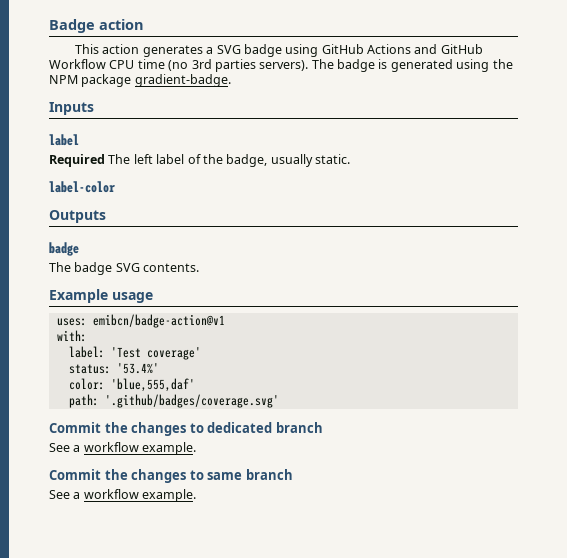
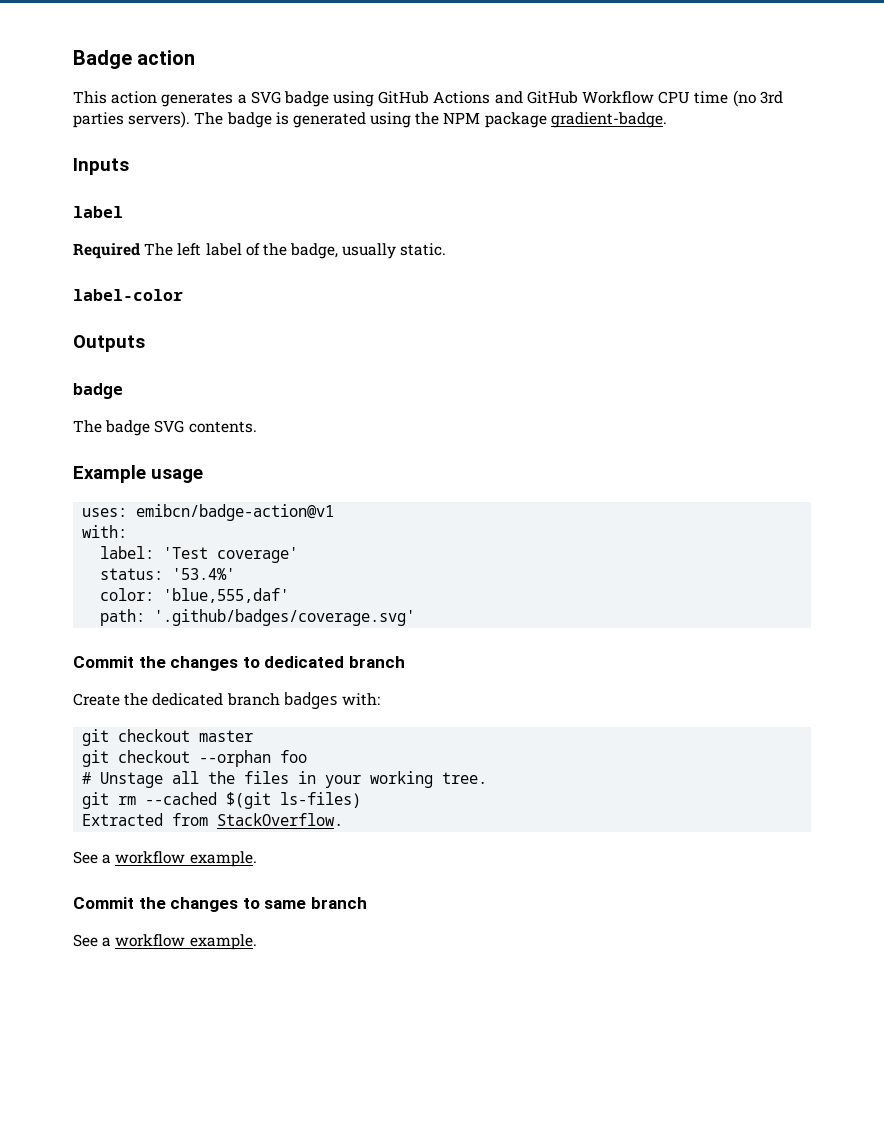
(323, 427) none -> [73,692,380,709] [82,729,254,746] [82,750,308,767] [82,771,488,788] [82,792,362,809] [82,813,344,826] // Create the dedicated branch badges with: // git checkout master // git checkout --orphan foo // # Unstage all the files in your working tree. // git rm --cached $(git ls-files) // Extracted from StackOverflow.

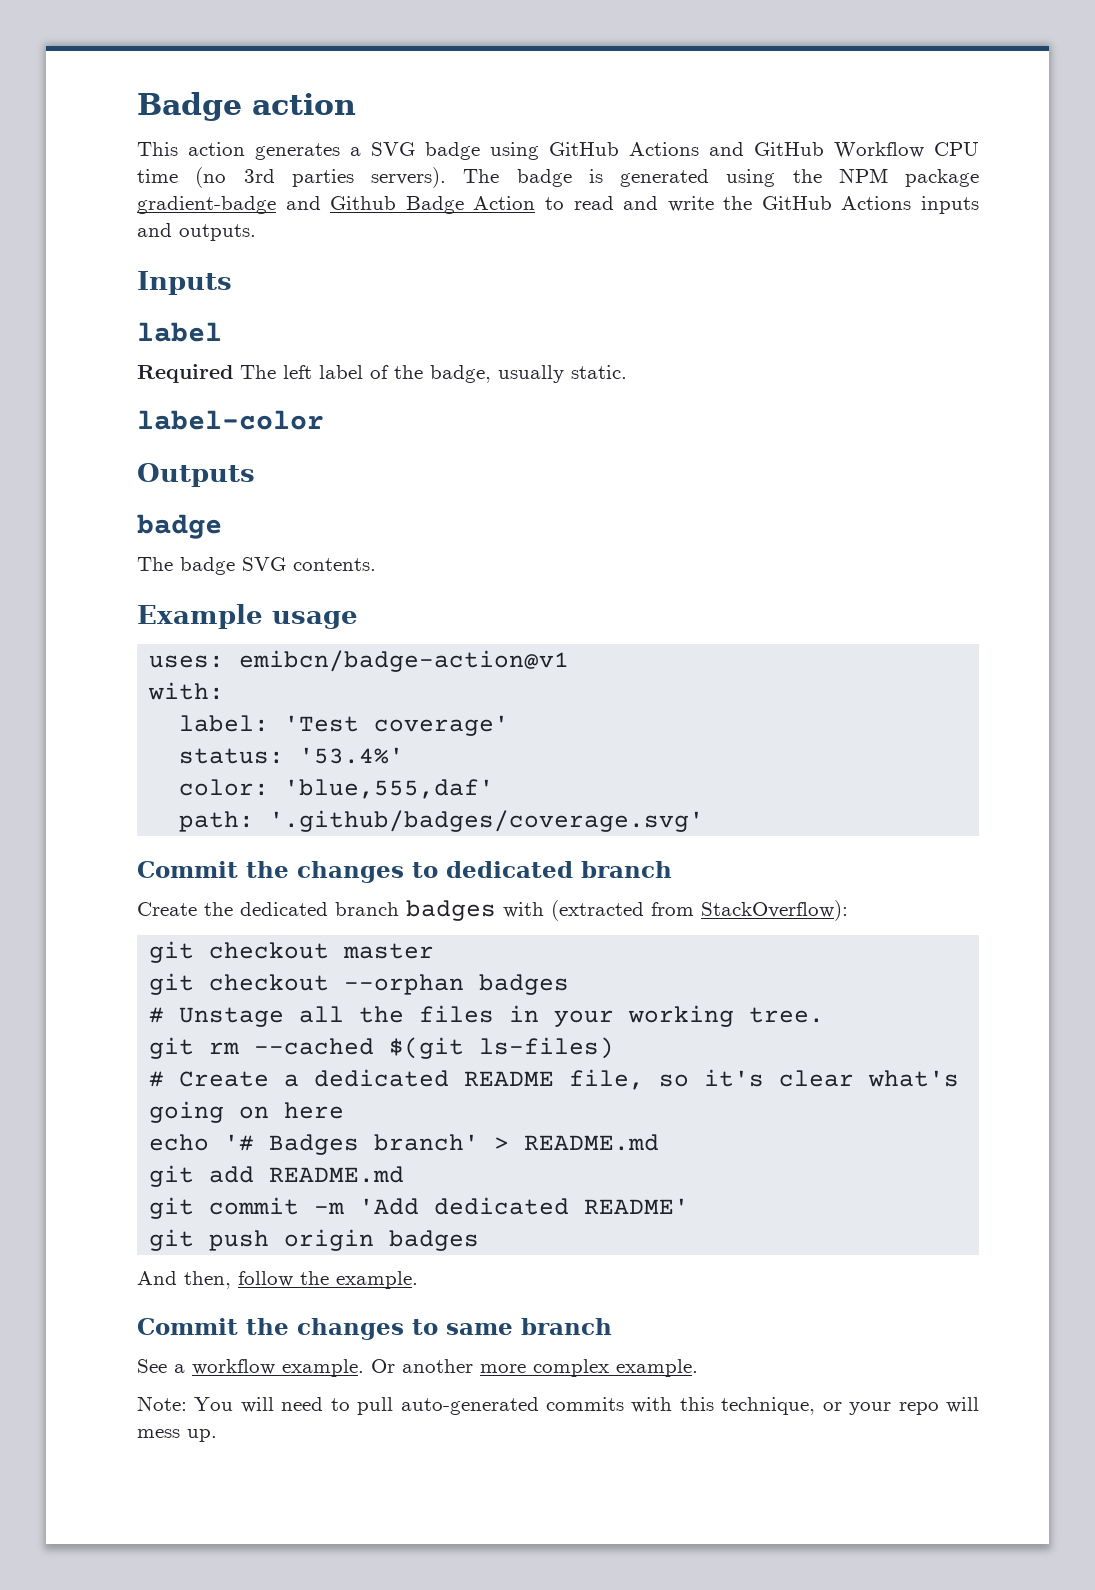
[550,112,667,128] gradient-badge. -> [137,196,980,214] [137,223,256,241] gradient-badge and Github Badge Action to read and write the GitHub Actions inputs and outputs.
[341,693,380,706] with: -> [503,900,848,921] with (extracted from StackOverflow):
[280,750,308,763] foo -> [479,974,570,995] badges
[82,813,344,826] [73,851,186,864] Extracted from StackOverflow. // See a workflow -> [149,1069,960,1090] [149,1101,345,1123] [149,1134,660,1155] [149,1165,405,1187] [149,1197,690,1219] [149,1229,480,1251] [137,1271,329,1289] # Create a dedicated README file, so it's clear what's going on here // echo '# Badges branch' > README.md // git add README.md // git commit -m 'Add dedicated README' // git push origin badges // And then, follow the
(257, 942) none -> [371,1359,698,1377] [137,1396,980,1415] [137,1429,217,1442] Or another more complex example. // Note: You will need to pull auto-generated commits with this technique, or your repo will mess up.

